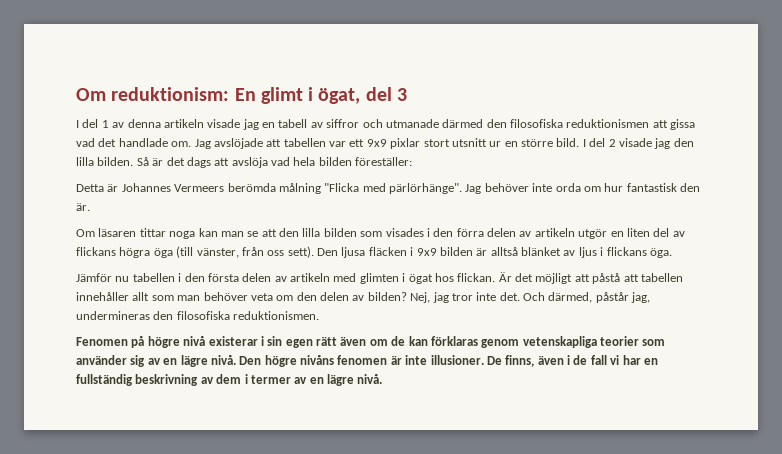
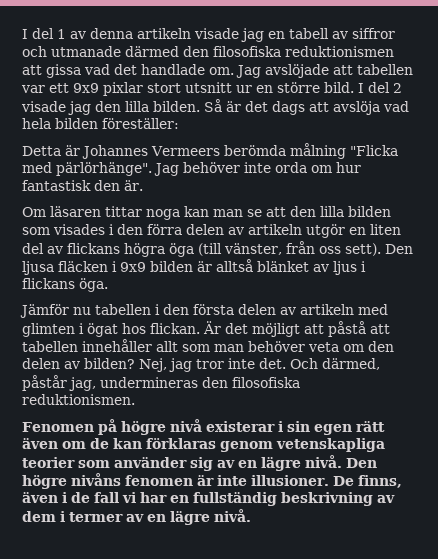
[76,87,407,104] Om reduktionism: En glimt i ögat, del 3 // -> (22, 34) none

